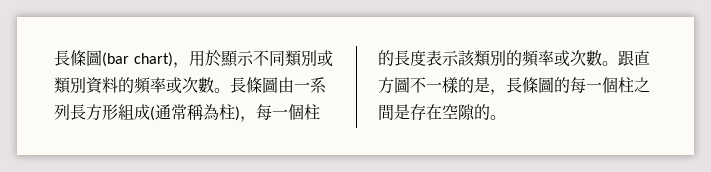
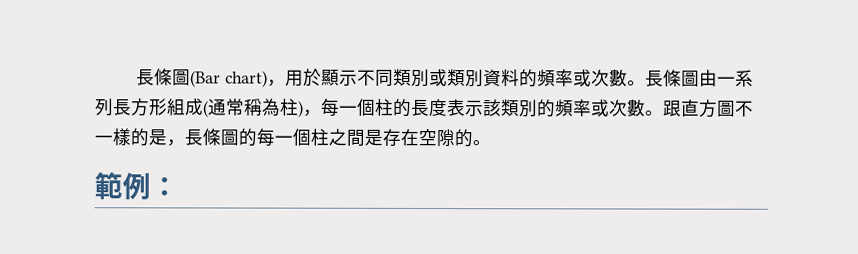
[54,50,129,67] 長條圖(bar -> [136,68,222,88] 長條圖(Bar
(506, 117) none -> [94,172,179,200] // 範例：

